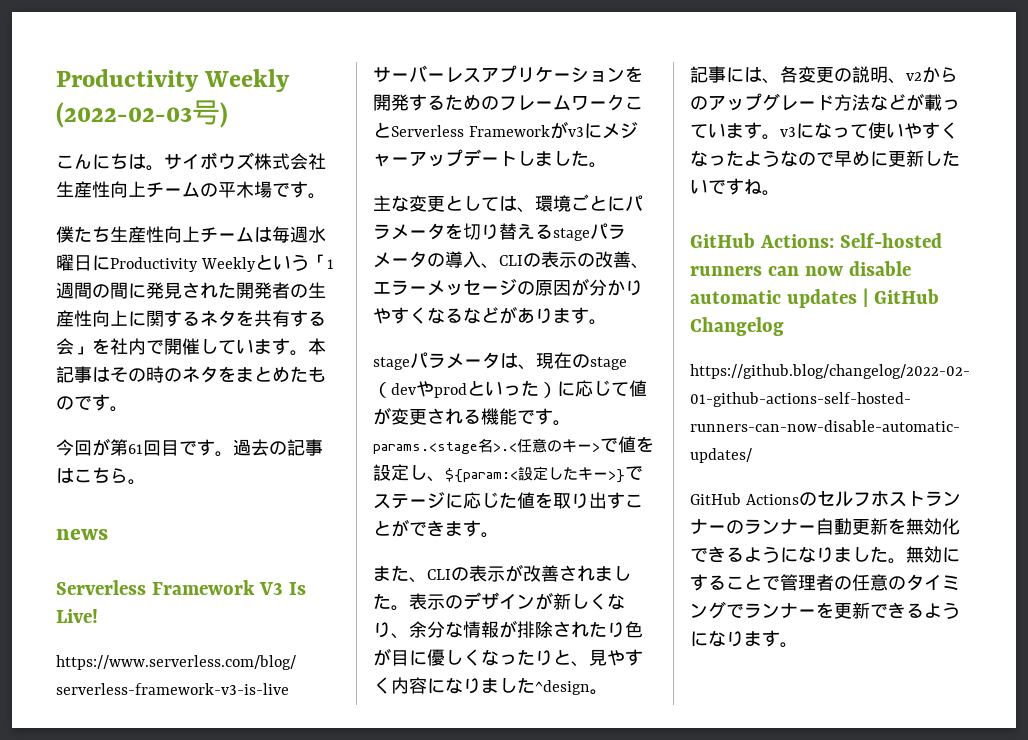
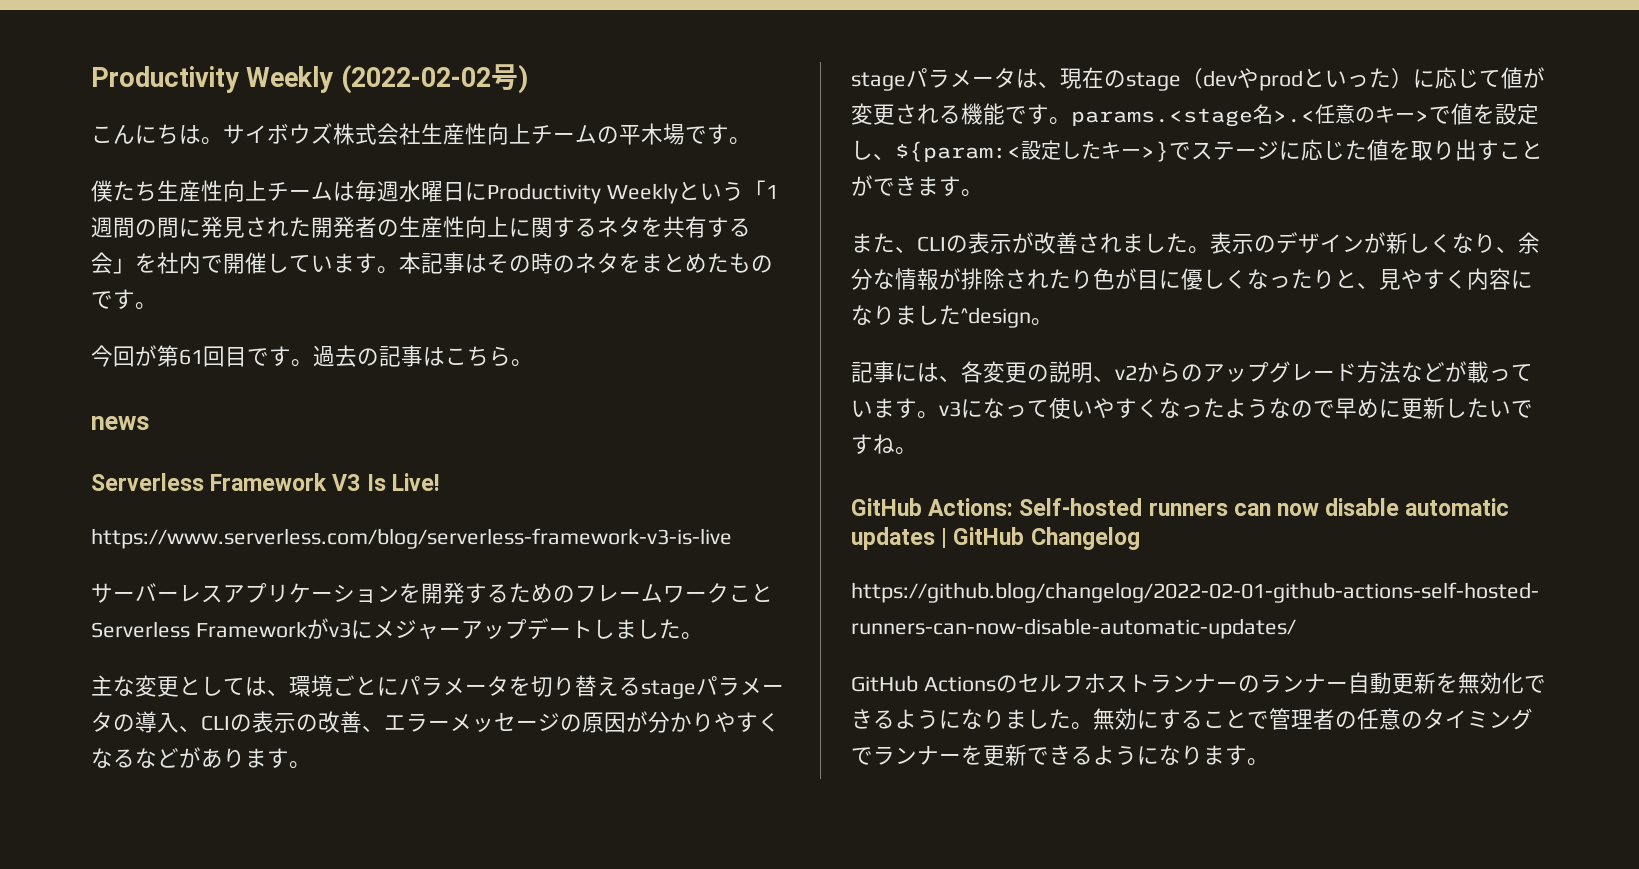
[56,69,291,92] [56,102,192,128] Productivity Weekly (2022-02-03 -> [91,65,491,94] Productivity Weekly (2022-02-02

